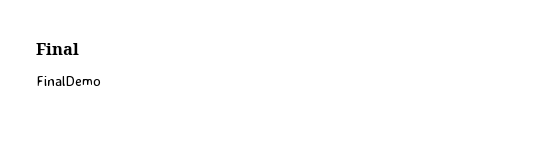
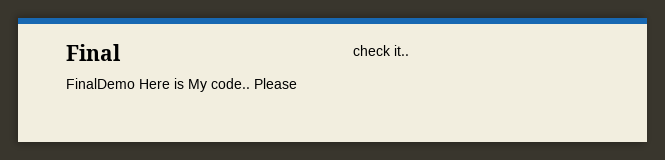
(101, 81) none -> [139,78,297,92] [353,45,409,56] Here is My code.. Please check it..

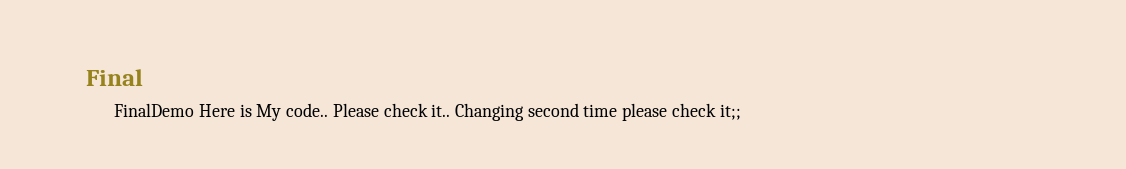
(409, 50) none -> [455,103,741,121] Changing second time please check it;;

